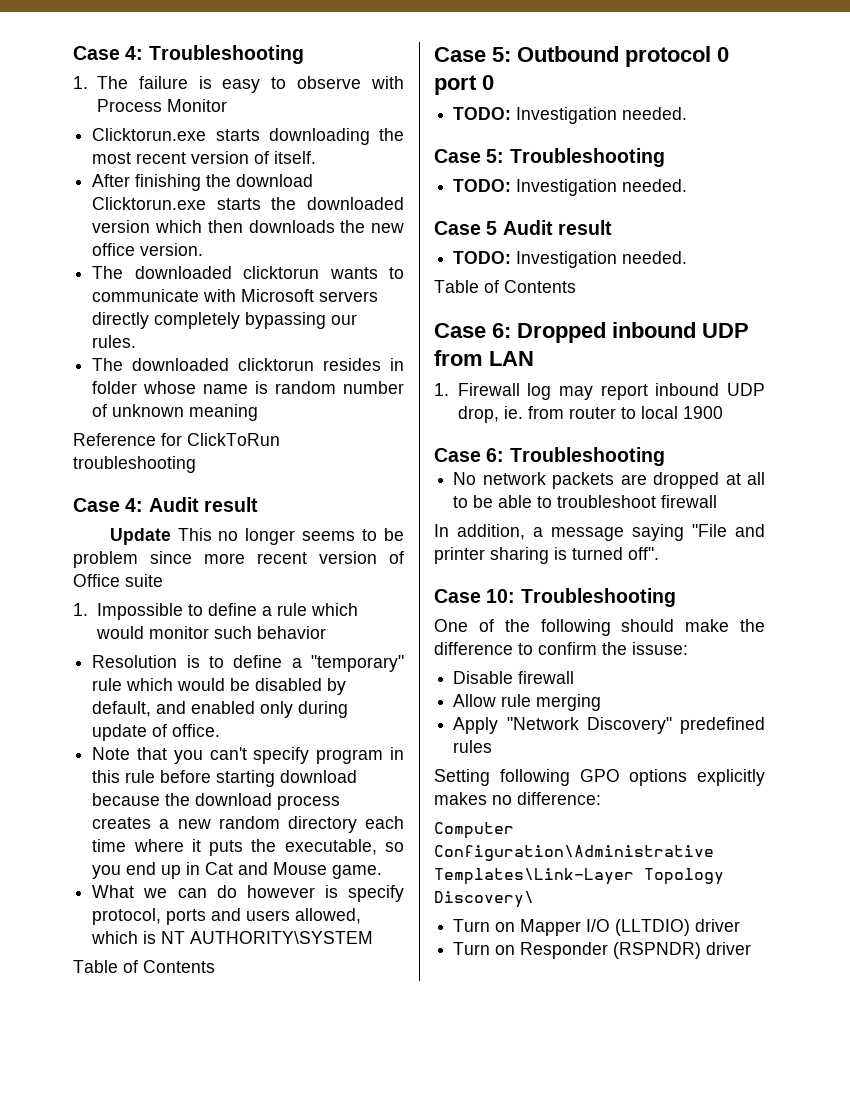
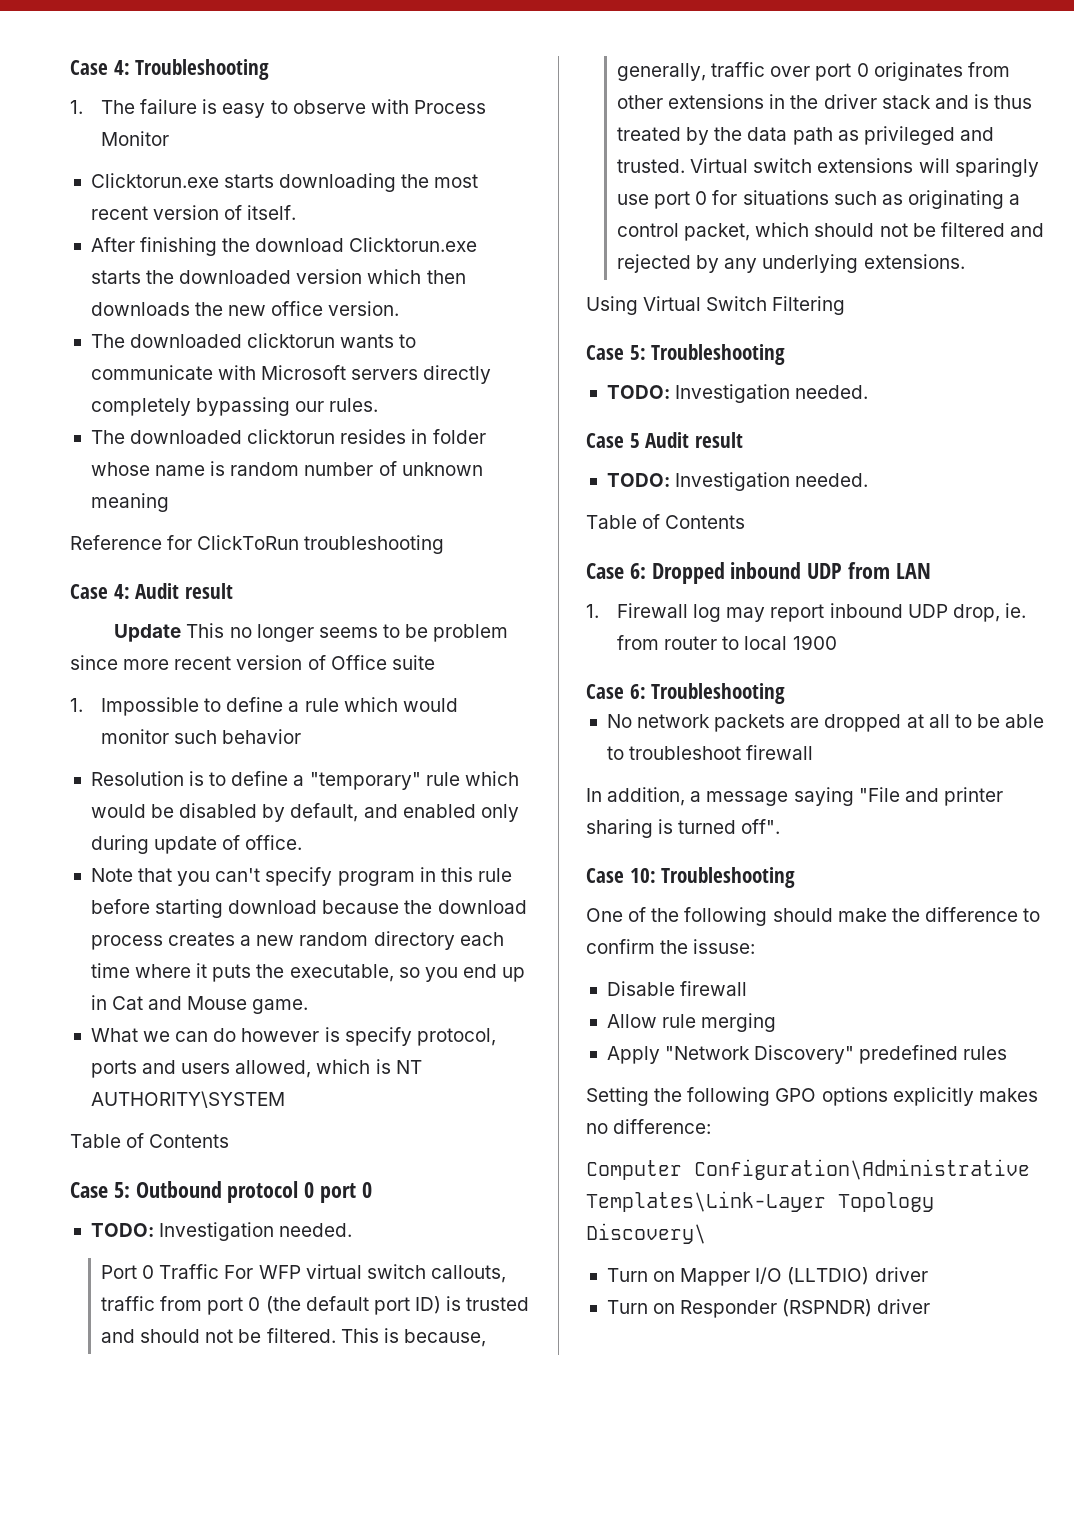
(688, 113) none -> [100,1264,506,1283] [100,1296,530,1315] [100,1328,486,1347] [616,62,1010,81] [616,94,1033,109] [616,126,994,145] [616,158,1039,177] [616,190,1021,209] [616,222,1044,241] [616,254,965,273] [586,296,846,315] // Port 0 Traffic For WFP virtual switch callouts, traffic from port 0 (the default port ID) is trusted and should not be filtered. This is because, generally, traffic over port 0 originates from other extensions in the driver stack and is thus treated by the data path as privileged and trusted. Virtual switch extensions will sparingly use port 0 for situations such as originating a control packet, which should not be filtered and rejected by any underlying extensions. // Using Virtual Switch Filtering
(490, 777) none -> [654,1088,683,1102] the

